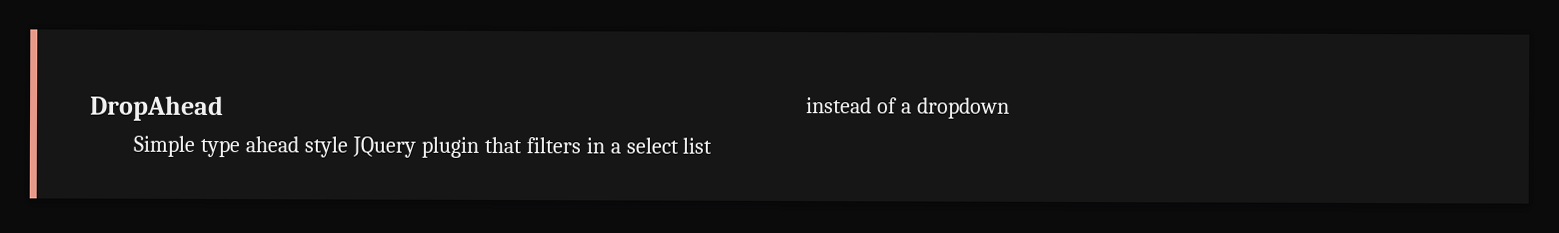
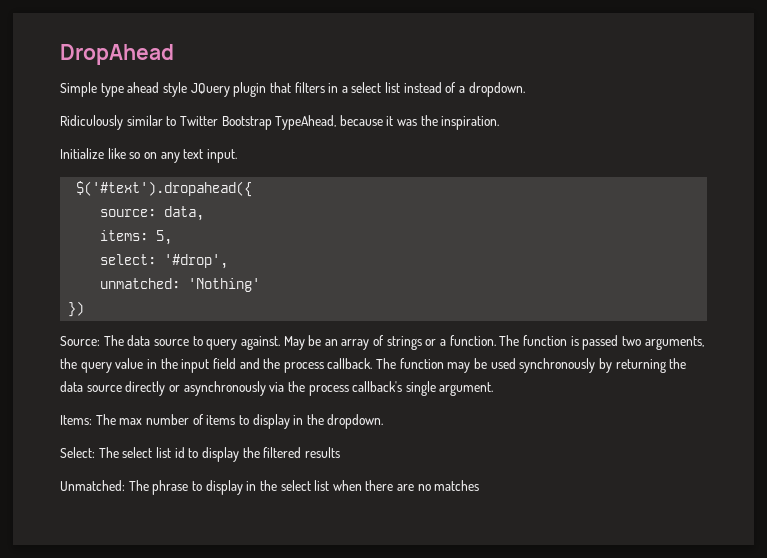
[915,97,1010,119] dropdown -> [468,82,525,97] [60,115,500,130] [60,148,237,163] [76,181,253,197] [100,206,205,221] [100,230,173,245] [100,254,229,269] [100,278,261,292] [68,301,85,317] [60,335,704,350] [60,358,687,373] [60,381,494,396] [60,414,384,429] [60,447,340,462] [60,480,480,495] dropdown. // Ridiculously similar to Twitter Bootstrap TypeAhead, because it was the inspiration. // Initialize like so on any text input. // $('#text').dropahead({ // source: data, // items: 5, // select: '#drop', // unmatched: 'Nothing' // }) // Source: The data source to query against. May be an array of strings or a function. The function is passed two arguments, the query value in the input field and the process callback. The function may be used synchronously by returning the data source directly or asynchronously via the process callback's single argument. // Items: The max number of items to display in the dropdown. // Select: The select list id to display the filtered results // Unmatched: The phrase to display in the select list when there are no matches

